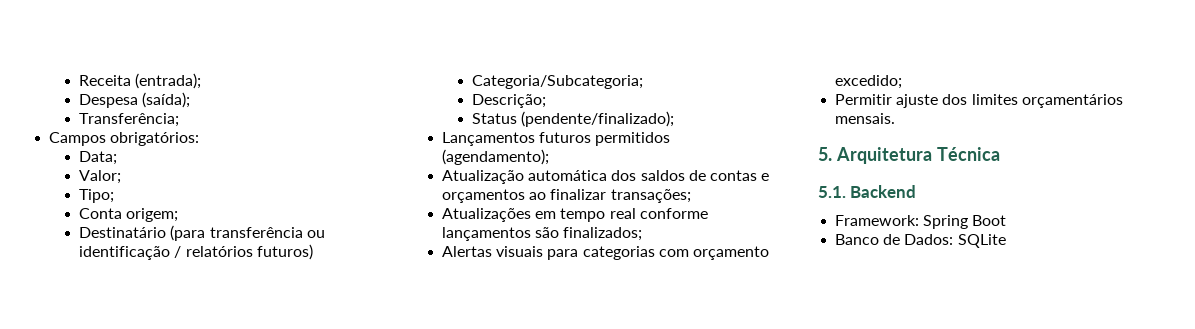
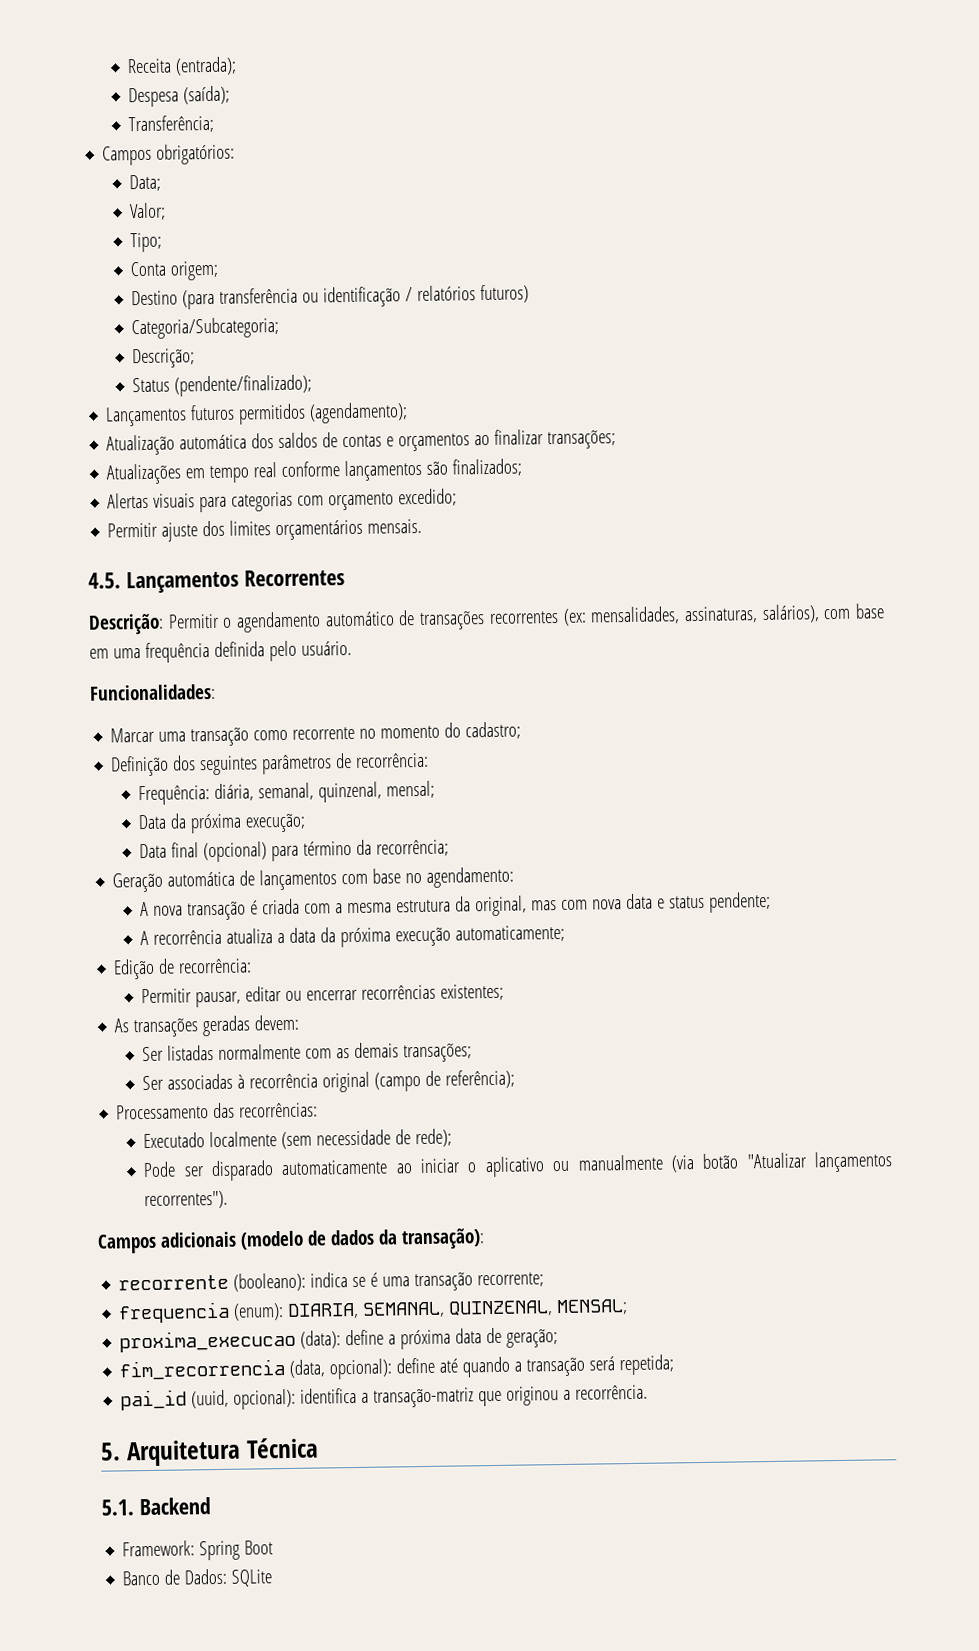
[79,227,167,238] Destinatário -> [131,290,179,306] Destino
(896, 118) none -> [88,569,345,594] [88,603,885,635] [89,640,352,663] [89,683,216,701] [110,721,522,747] [110,752,430,777] [138,780,436,806] [138,812,307,834] [139,839,450,863] [112,866,515,893] [140,891,772,921] [140,924,566,948] [113,958,253,980] [141,983,505,1008] [114,1014,300,1038] [142,1042,473,1063] [142,1069,516,1093] [116,1102,319,1120] [143,1128,453,1150] [143,1151,894,1182] [144,1190,229,1210] [97,1228,485,1254] [118,1271,545,1292] [118,1299,629,1324] [119,1327,559,1353] [119,1354,675,1381] [120,1384,649,1411] // 4.5. Lançamentos Recorrentes // Descrição: Permitir o agendamento automático de transações recorrentes (ex: mensalidades, assinaturas, salários), com base em uma frequência definida pelo usuário. // Funcionalidades: // Marcar uma transação como recorrente no momento do cadastro; // Definição dos seguintes parâmetros de recorrência: // Frequência: diária, semanal, quinzenal, mensal; // Data da próxima execução; // Data final (opcional) para término da recorrência; // Geração automática de lançamentos com base no agendamento: // A nova transação é criada com a mesma estrutura da original, mas com nova data e status pendente; // A recorrência atualiza a data da próxima execução automaticamente; // Edição de recorrência: // Permitir pausar, editar ou encerrar recorrências existentes; // As transações geradas devem: // Ser listadas normalmente com as demais transações; // Ser associadas à recorrência original (campo de referência); // Processamento das recorrências: // Executado localmente (sem necessidade de rede); // Pode ser disparado automaticamente ao iniciar o aplicativo ou manualmente (via botão "Atualizar lançamentos recorrentes"). // Campos adicionais (modelo de dados da transação): // recorrente (booleano): indica se é uma transação recorrente; // frequencia (enum): DIARIA, SEMANAL, QUINZENAL, MENSAL; // proxima_execucao (data): define a próxima data de geração; // fim_recorrencia (data, opcional): define até quando a transação será repetida; // pai_id (uuid, opcional): identifica a transação-matriz que originou a recorrência.

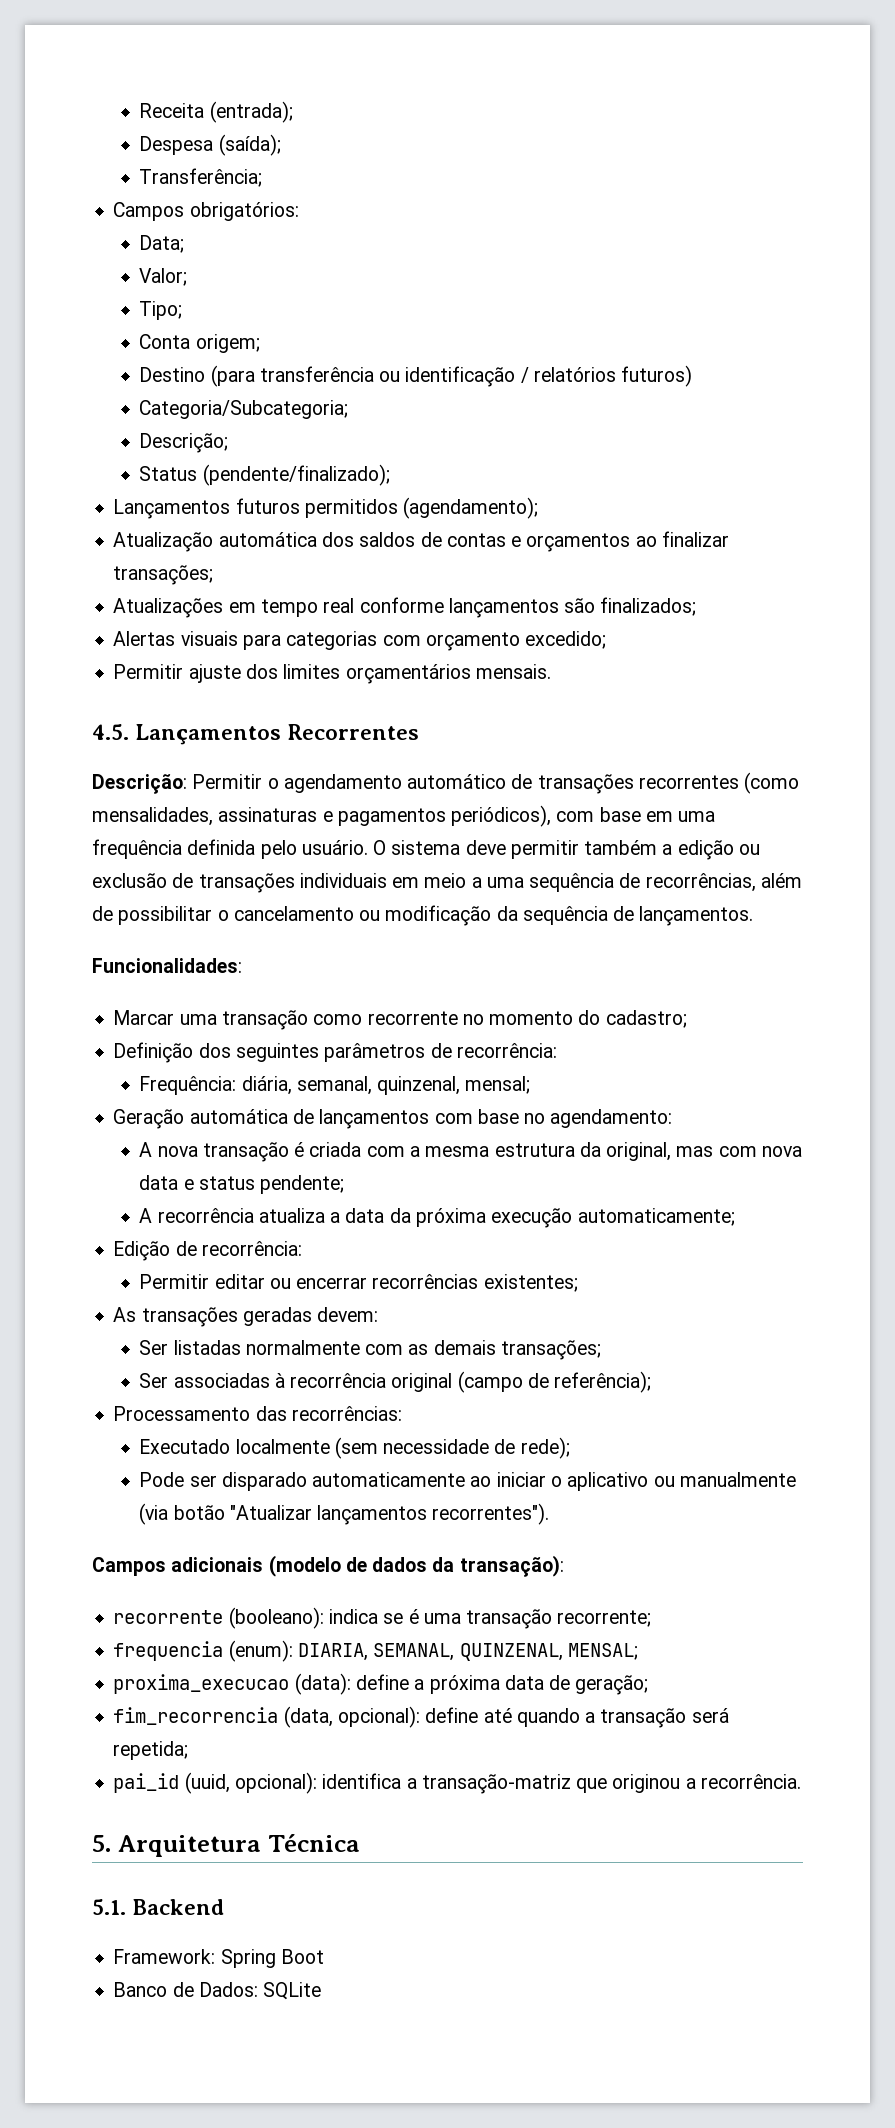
[562,604,820,626] (ex: mensalidades, assinaturas, salários), -> [744,772,800,794] [92,805,552,827] (como mensalidades, assinaturas e pagamentos periódicos),
(352, 648) none -> [373,840,760,860] [92,873,802,893] [92,905,754,926] O sistema deve permitir também a edição ou exclusão de transações individuais em meio a uma sequência de recorrências, além de possibilitar o cancelamento ou modificação da sequência de lançamentos.
[138,812,307,834] [139,839,450,863] // Data da próxima execução; // Data final (opcional) para término da recorrência; -> (531, 1085) none
[195,991,242,1008] pausar, -> (210, 1281) none

